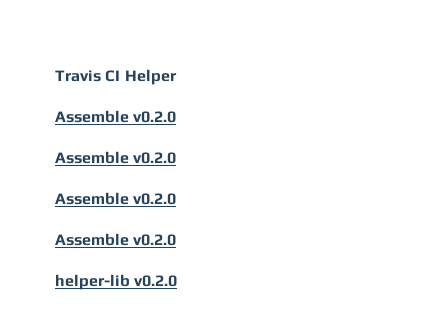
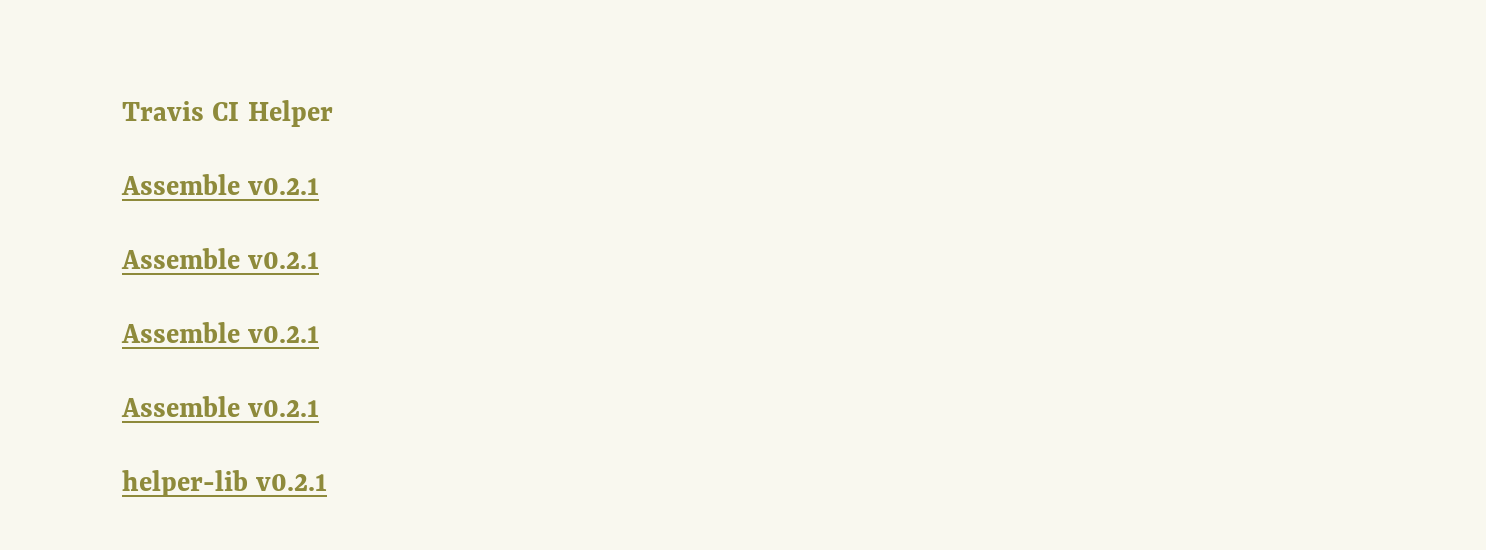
[133,111,177,123] [55,151,177,164] [55,192,177,205] [55,233,177,246] v0.2.0 // Assemble v0.2.0 // Assemble v0.2.0 // Assemble v0.2.0 -> [248,178,320,195] [121,248,320,269] [121,322,320,343] [121,396,320,417] v0.2.1 // Assemble v0.2.1 // Assemble v0.2.1 // Assemble v0.2.1
[134,275,178,287] v0.2.0 -> [256,474,328,491] v0.2.1

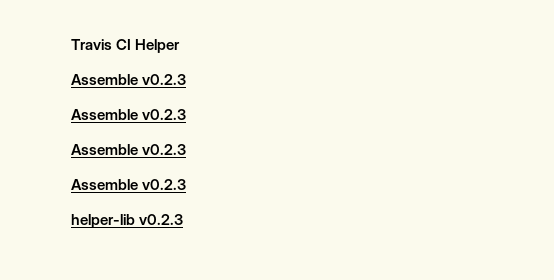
[248,178,320,195] [121,248,320,269] [121,322,320,343] [121,396,320,417] v0.2.1 // Assemble v0.2.1 // Assemble v0.2.1 // Assemble v0.2.1 -> [142,74,187,85] [71,109,187,120] [71,144,187,155] [71,179,187,190] v0.2.3 // Assemble v0.2.3 // Assemble v0.2.3 // Assemble v0.2.3
[256,474,328,491] v0.2.1 -> [139,214,184,225] v0.2.3

